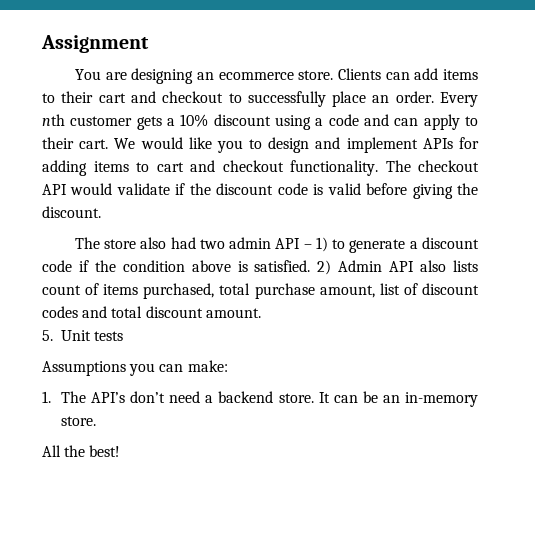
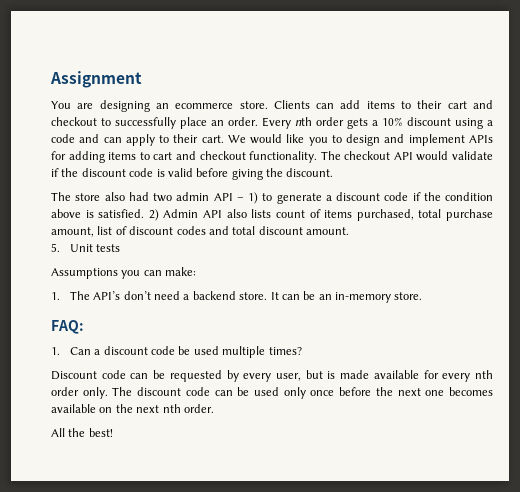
[70,116,133,126] customer -> [316,117,344,126] order
(97, 421) none -> [51,320,84,334] [51,346,302,358] [51,370,494,382] [51,387,494,399] [51,404,214,413] // FAQ: // 1. Can a discount code be used multiple times? // Discount code can be requested by every user, but is made available for every nth order only. The discount code can be used only once before the next one becomes available on the next nth order.

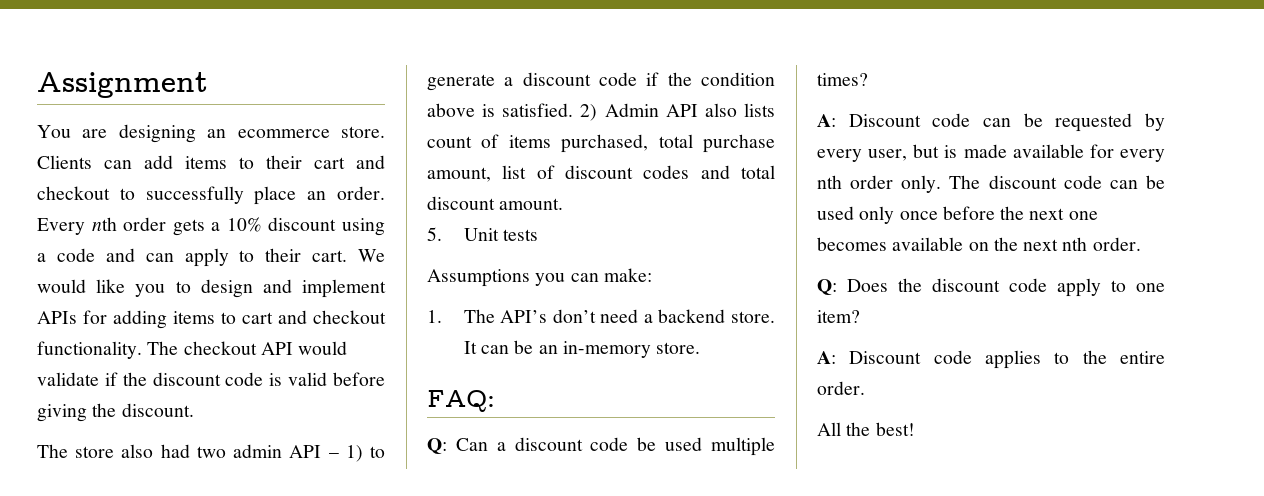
[51,347,60,355] 1. -> [427,438,447,454] Q:
(302, 351) none -> [817,114,836,127] A:
(214, 408) none -> [817,278,1165,297] [817,310,860,323] [817,350,1165,369] [817,381,865,395] // Q: Does the discount code apply to one item? // A: Discount code applies to the entire order.

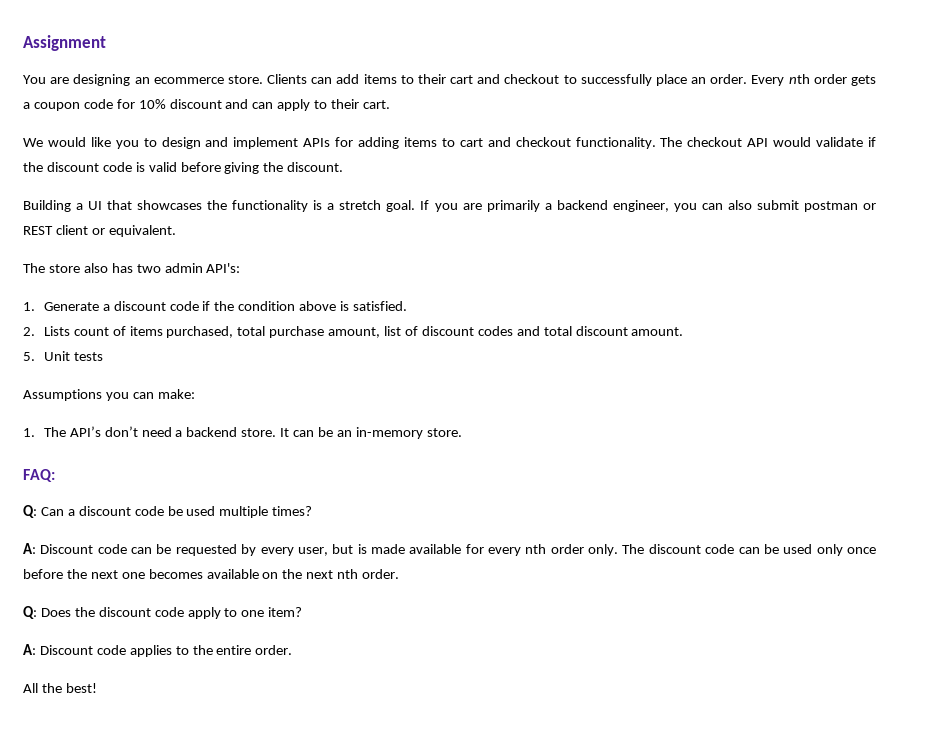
[226,217,385,236] [37,248,95,262] 10% discount using a code -> [33,99,222,111] coupon code for 10% discount
(348, 256) none -> (391, 104) //
(194, 410) none -> [23,200,877,212] [23,225,176,237] // Building a UI that showcases the functionality is a stretch goal. If you are primarily a backend engineer, you can also submit postman or REST client or equivalent.
[160,444,190,458] had -> [111,263,133,273] has
[289,445,386,462] [427,74,495,91] API – 1) to generate -> [206,263,241,273] [23,302,99,311] API's: // 1. Generate
[580,103,775,121] 2) Admin API also lists -> [23,326,70,336] // 2. Lists

